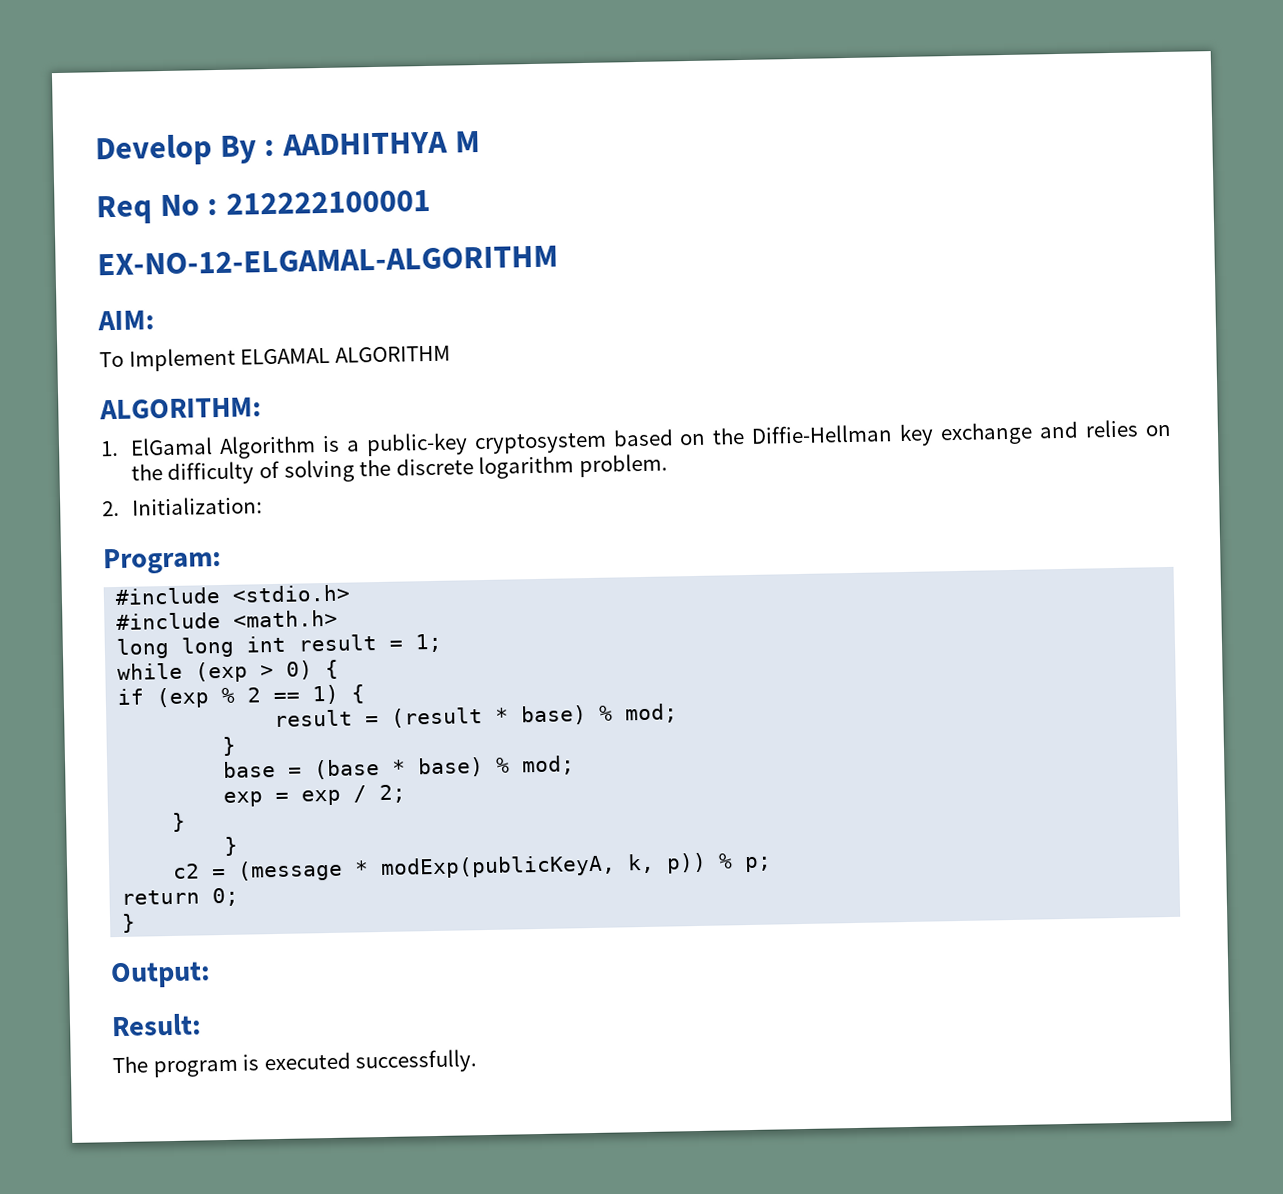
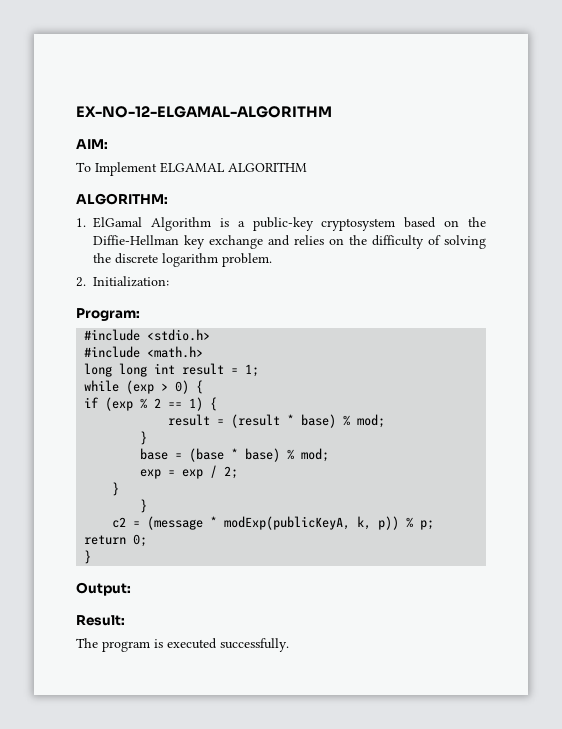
[95,131,480,167] [96,189,431,225] Develop By : AADHITHYA M // Req No : 212222100001 // -> (76, 112) none

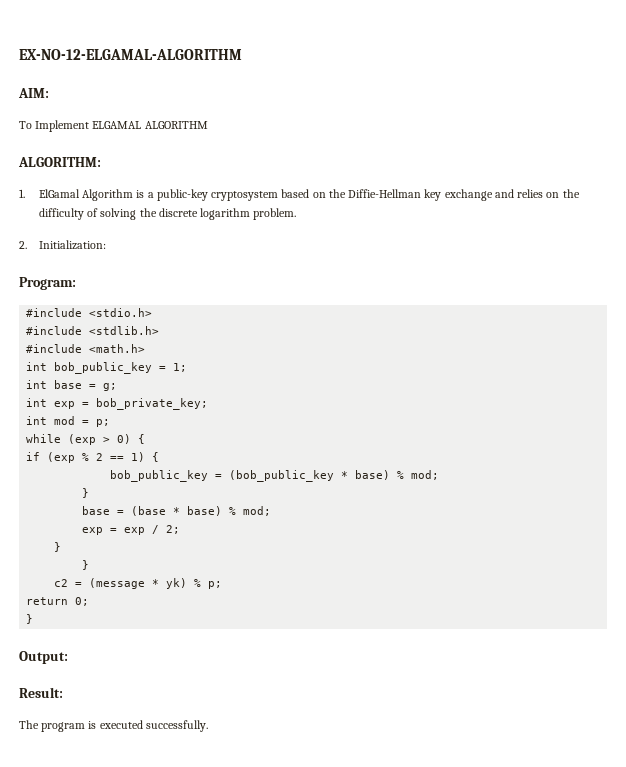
(211, 335) none -> [26,326,160,335] // #include <stdlib.h>
[84,363,260,377] long long int result = 1; -> [26,362,188,374] [26,380,118,391] [26,398,209,410] [26,416,111,427] int bob_public_key = 1; // int base = g; // int exp = bob_private_key; // int mod = p;
[168,414,281,428] result = (result -> [110,470,335,482] bob_public_key = (bob_public_key
[224,516,400,530] modExp(publicKeyA, k, p)) -> [166,578,188,589] yk)

